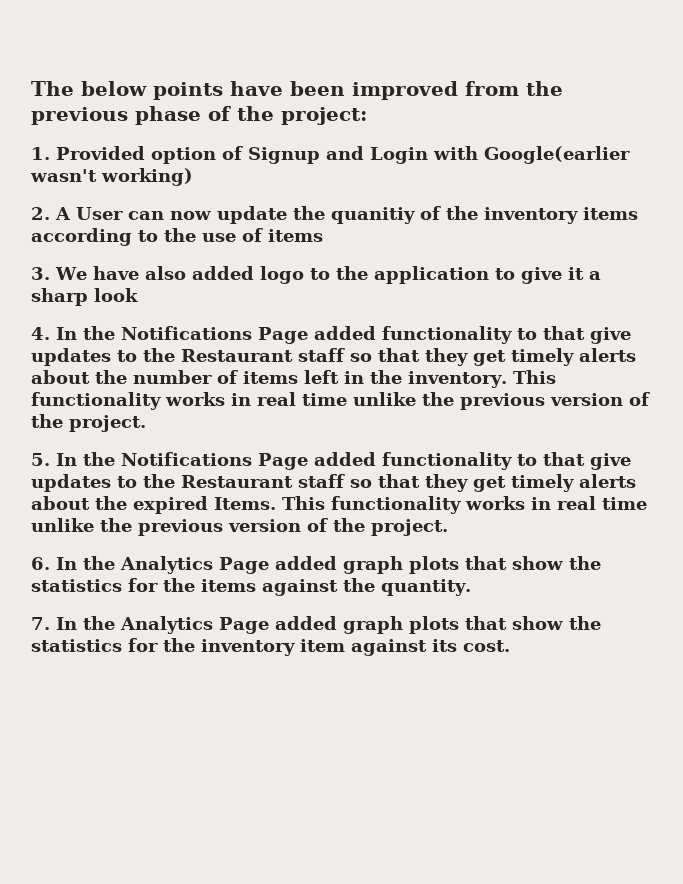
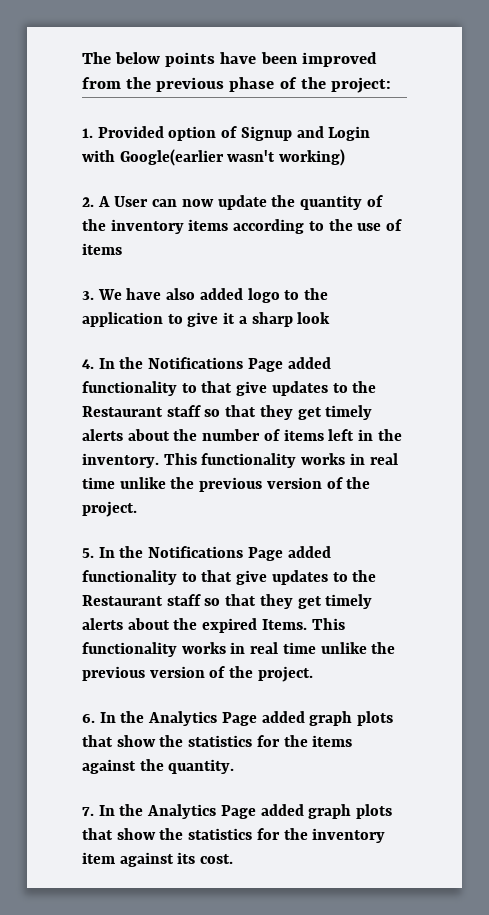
[331,207,415,224] quanitiy -> [300,195,363,210] quantity

